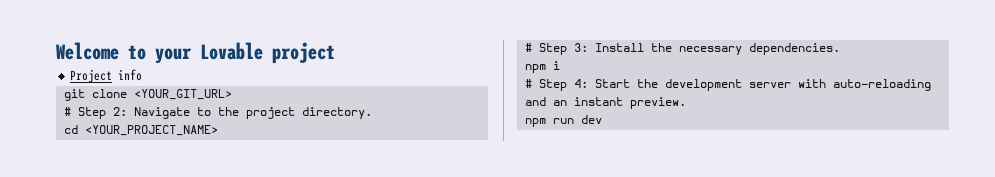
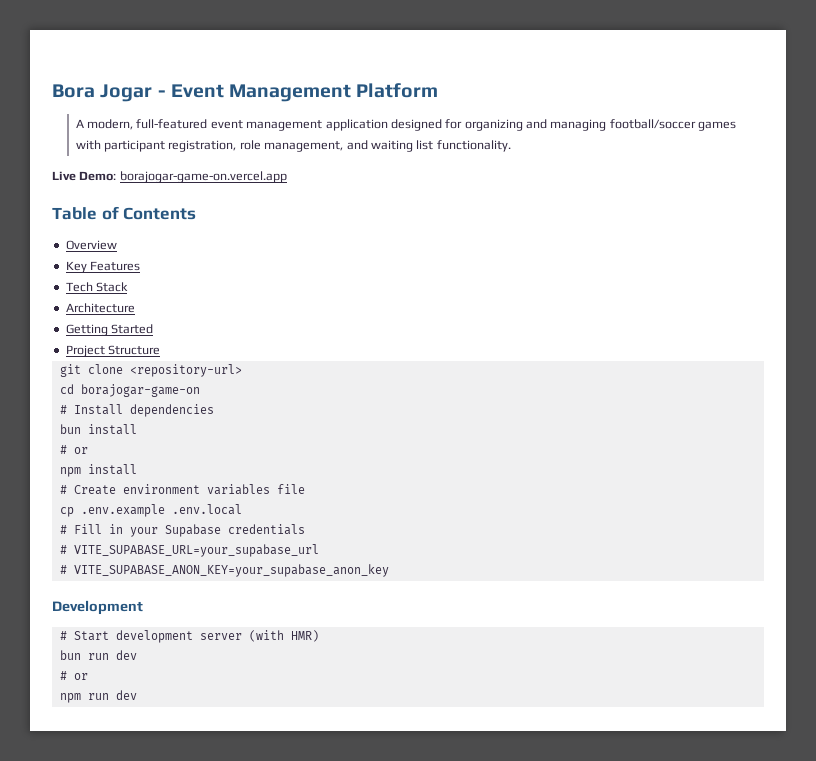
[56,42,335,64] Welcome to your Lovable project -> [52,83,439,102] [75,119,737,131] [75,140,511,152] [52,171,287,183] [52,206,197,220] [65,240,117,250] [65,261,141,273] [65,282,129,292] [65,303,135,313] [65,324,154,336] Bora Jogar - Event Management Platform // A modern, full-featured event management application designed for organizing and managing football/soccer games with participant registration, role management, and waiting list functionality. // Live Demo: borajogar-game-on.vercel.app // Table of Contents // Overview // Key Features // Tech Stack // Architecture // Getting Started
[118,69,143,81] info -> [108,345,161,355] Structure
[133,89,232,100] [63,107,372,119] [63,125,218,136] [524,43,840,55] [524,61,560,73] [524,79,931,91] [524,97,686,109] <YOUR_GIT_URL> // # Step 2: Navigate to the project directory. // cd <YOUR_PROJECT_NAME> // # Step 3: Install the necessary dependencies. // npm i // # Step 4: Start the development server with auto-reloading and an instant preview. -> [129,364,242,377] [59,384,200,397] [59,404,214,417] [59,424,137,435] [59,445,88,454] [59,464,137,477] [59,484,305,495] [59,504,242,517] [59,524,305,537] [59,544,319,557] [59,564,389,577] [52,600,143,615] [59,630,319,643] [59,650,137,660] [59,671,88,680] <repository-url> // cd borajogar-game-on // # Install dependencies // bun install // # or // npm install // # Create environment variables file // cp .env.example .env.local // # Fill in your Supabase credentials // # VITE_SUPABASE_URL=your_supabase_url // # VITE_SUPABASE_ANON_KEY=your_supabase_anon_key // Development // # Start development server (with HMR) // bun run dev // # or

